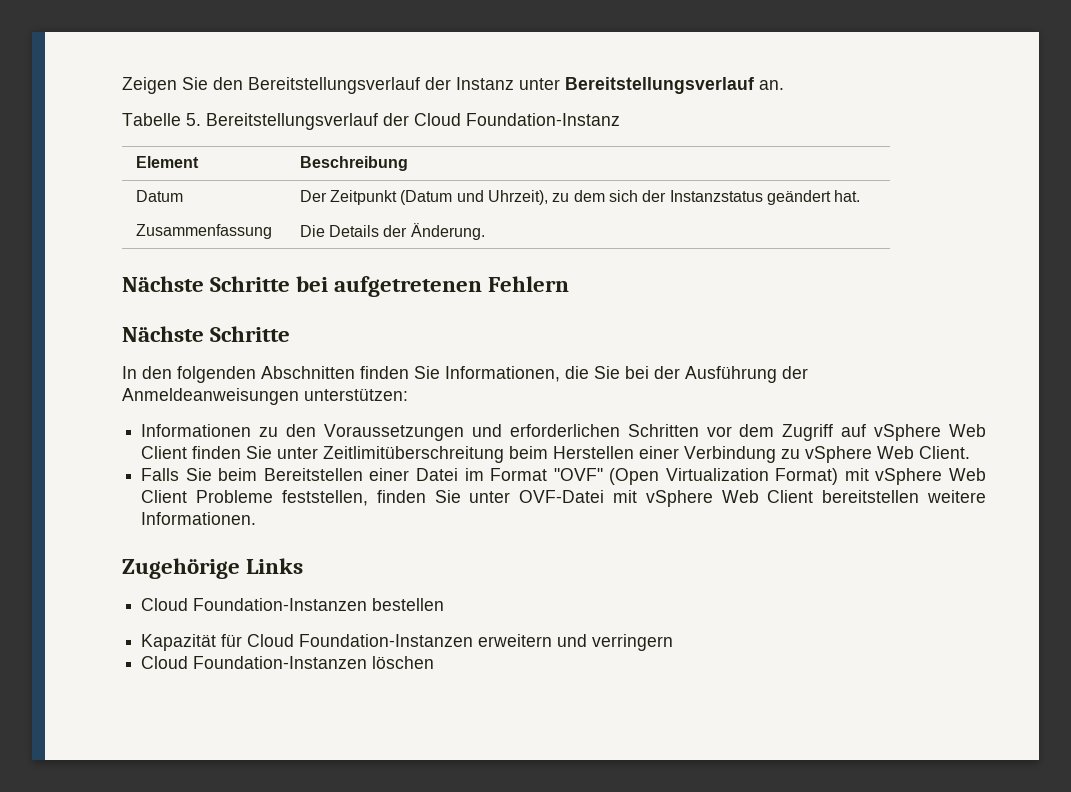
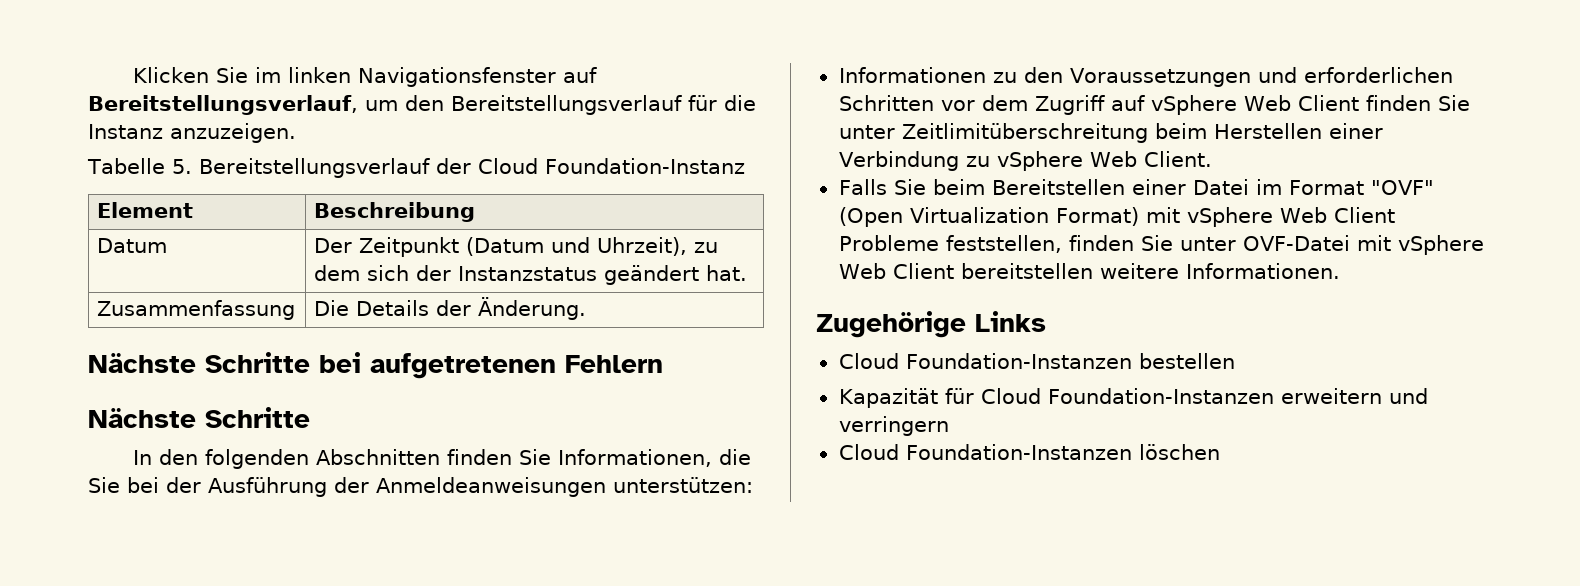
[122,77,784,94] Zeigen Sie den Bereitstellungsverlauf der Instanz unter Bereitstellungsverlauf an. -> [133,67,598,87] [88,95,756,115] [88,123,296,143] Klicken Sie im linken Navigationsfenster auf Bereitstellungsverlauf, um den Bereitstellungsverlauf für die Instanz anzuzeigen.

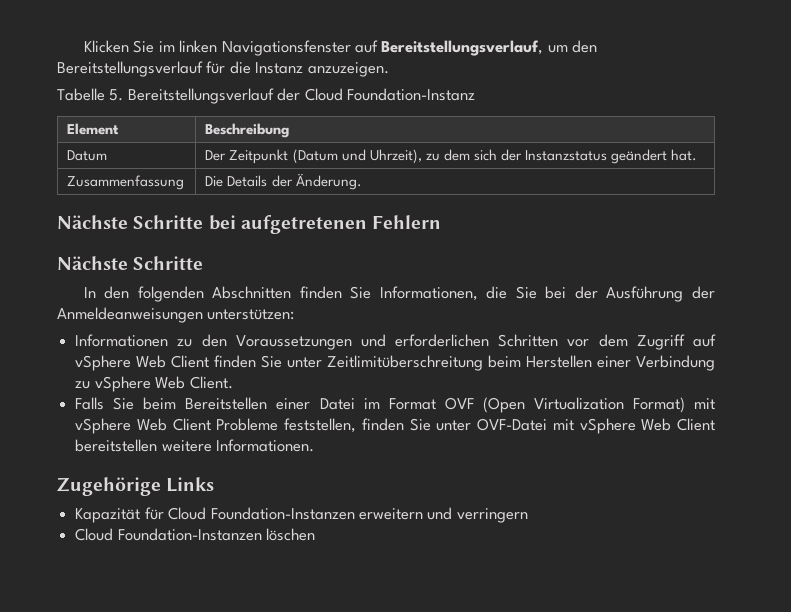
[1370,180,1434,195] "OVF" -> [444,397,474,410] OVF
[838,353,1235,369] // Cloud Foundation-Instanzen bestellen -> (215, 484) none

